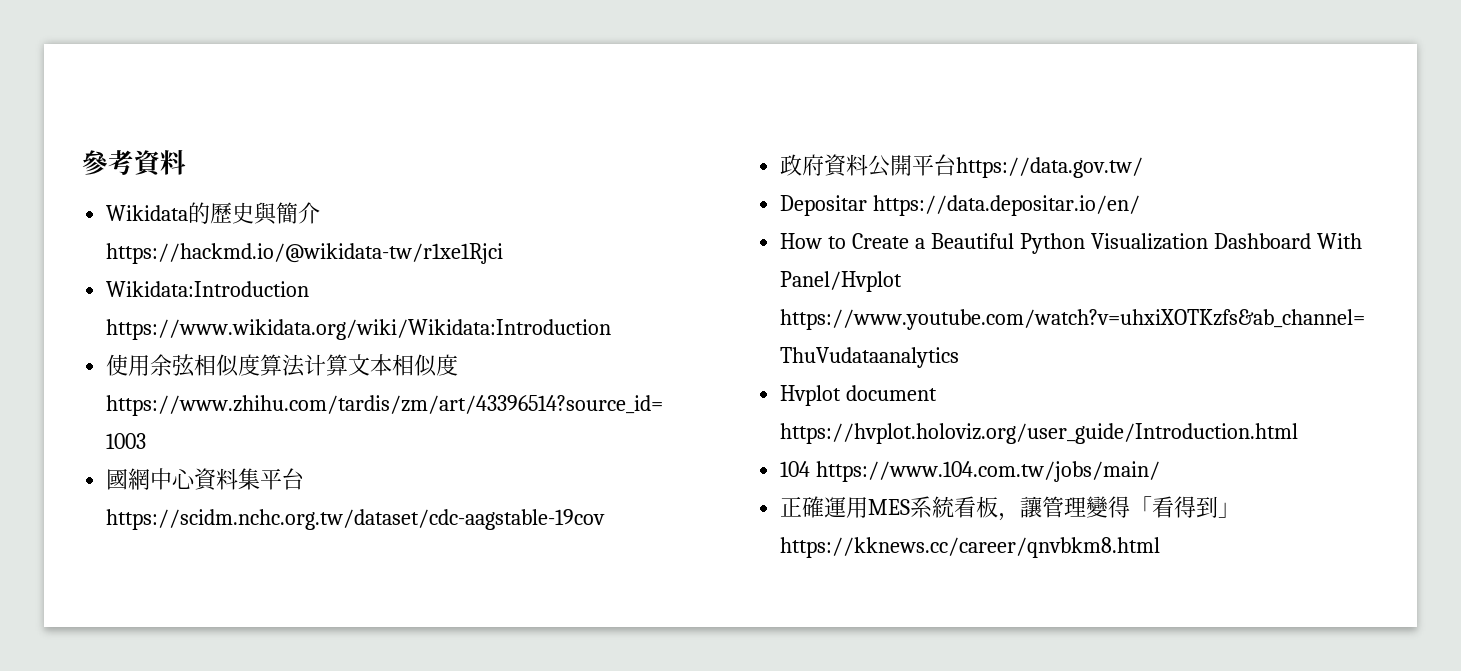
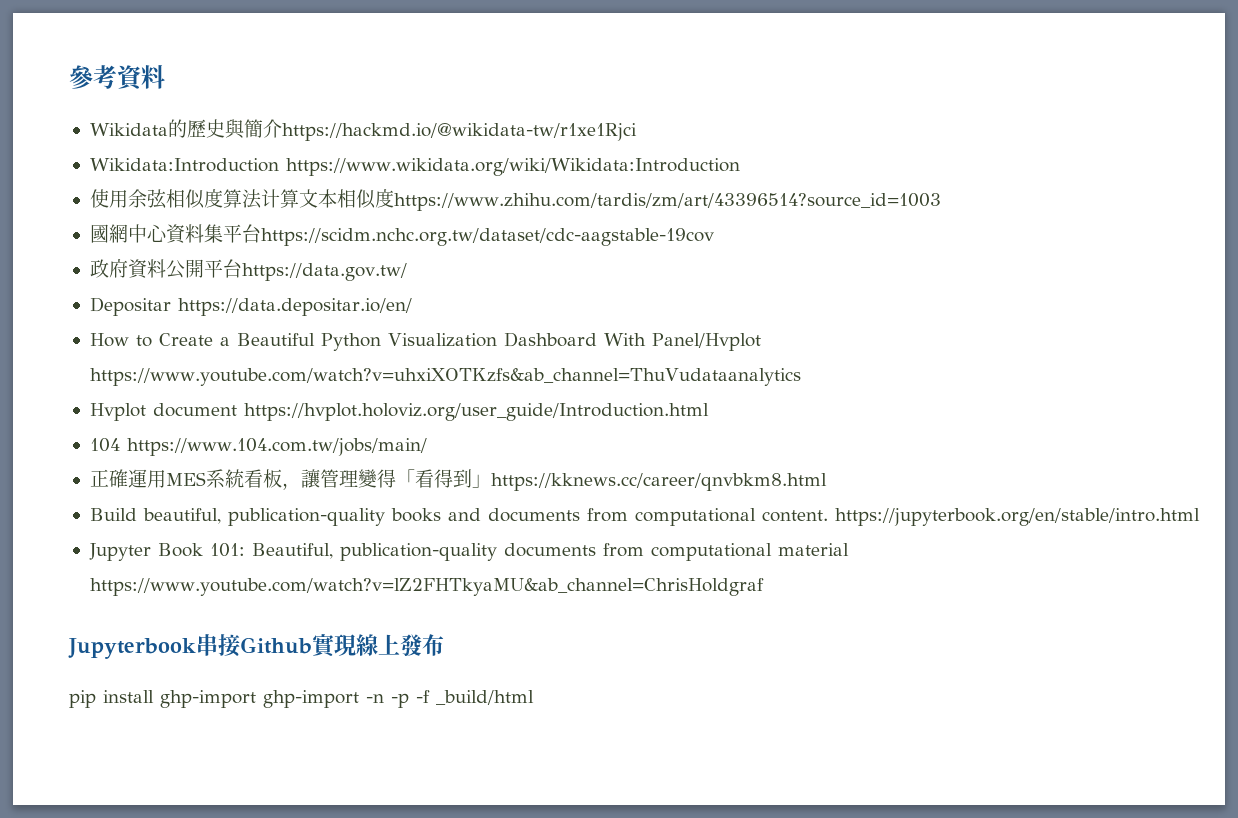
(1161, 547) none -> [89,508,1200,526] [88,543,849,561] [89,578,764,596] [68,634,444,659] [69,690,534,708] // Build beautiful, publication-quality books and documents from computational content. https://jupyterbook.org/en/stable/intro.html // Jupyter Book 101: Beautiful, publication-quality documents from computational material https://www.youtube.com/watch?v=lZ2FHTkyaMU&ab_channel=ChrisHoldgraf // Jupyterbook串接Github實現線上發布 // pip install ghp-import ghp-import -n -p -f _build/html

